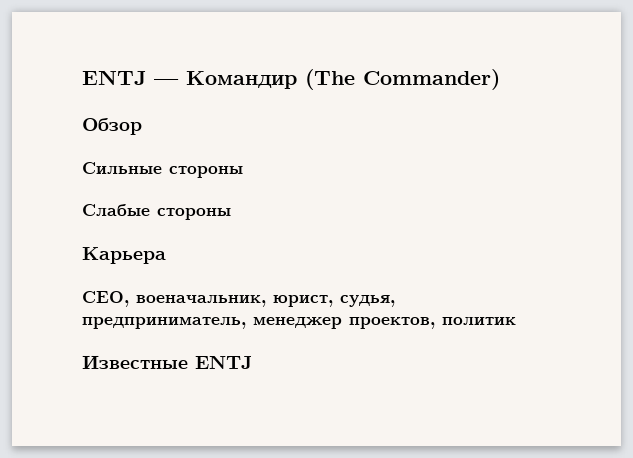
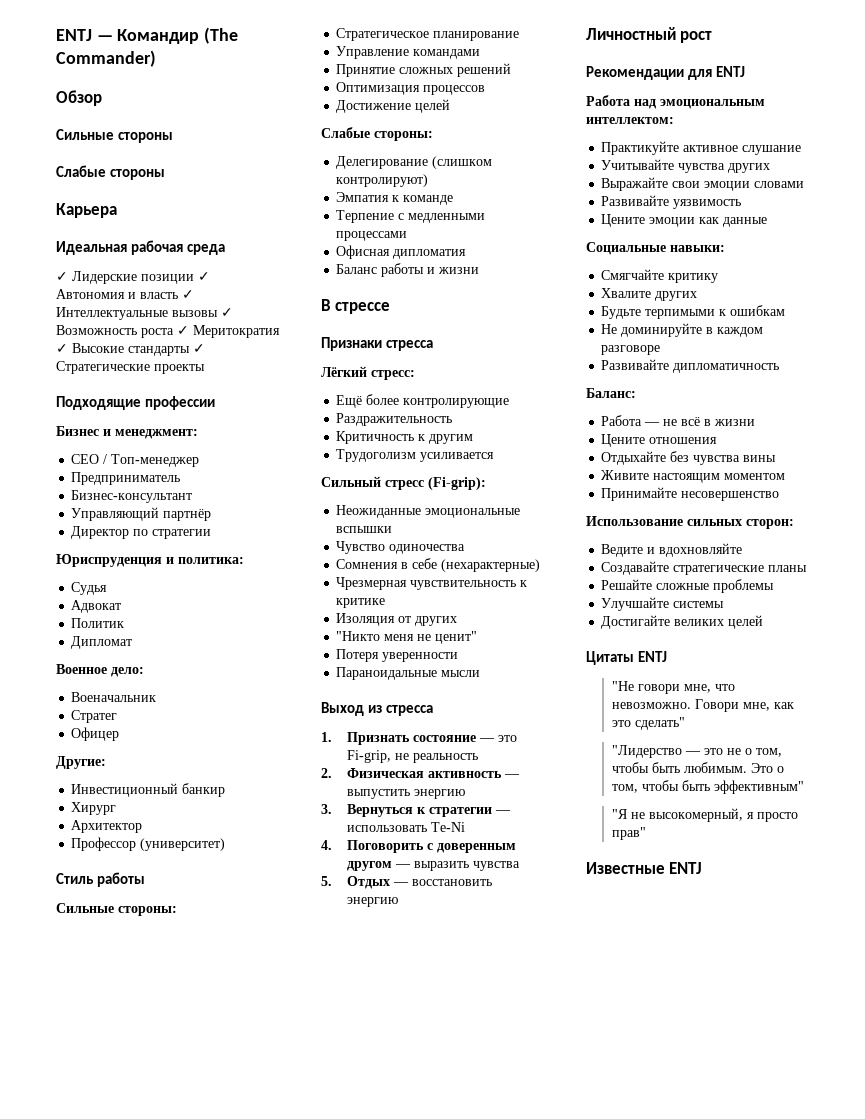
[82,291,395,307] [82,317,516,329] CEO, военачальник, юрист, судья, предприниматель, менеджер проектов, политик -> [56,240,226,255] [56,271,210,284] [56,289,194,299] [56,307,233,320] [56,325,280,338] [56,343,205,356] [56,361,205,374] [56,396,216,410] [56,426,198,439] [71,454,200,467] [71,472,181,485] [71,490,193,503] [71,507,212,521] [71,526,212,539] [56,554,244,567] [71,582,108,595] [71,600,122,613] [71,618,125,628] [71,636,133,649] [56,664,144,677] [71,692,157,702] [71,710,118,723] [71,727,120,741] [56,756,106,769] [71,783,226,797] [71,802,117,815] [71,820,143,833] [71,837,226,851] [56,872,146,887] [56,903,177,916] [336,28,520,41] [336,46,481,59] [336,63,512,77] [336,82,486,95] [336,99,451,113] [321,127,433,141] [336,156,493,169] [336,174,429,187] [336,192,454,205] [336,210,486,223] [336,231,408,241] [336,245,467,259] [336,263,480,277] [321,299,391,314] [321,337,434,351] [321,366,415,380] [336,394,510,408] [336,413,453,426] [336,431,474,444] [336,449,495,462] [321,476,486,490] [336,505,521,518] [336,526,393,533] [336,541,466,554] [336,558,541,572] [336,577,528,590] [336,598,386,608] [336,613,458,626] [336,631,478,644] [336,649,459,662] [336,667,481,680] [321,702,434,716] [321,732,517,745] [346,750,478,763] [321,768,520,778] [346,789,465,799] [321,804,511,817] [346,822,465,832] [321,840,516,853] [346,861,520,871] [321,876,492,889] [346,897,398,907] [586,27,713,43] [586,66,746,80] [586,95,765,109] [586,117,674,124] [601,141,802,155] [601,159,771,173] [601,177,805,191] [601,195,742,209] [601,214,768,227] [586,242,725,255] [601,269,719,283] [601,288,698,301] [601,305,786,319] [601,323,764,337] [601,345,661,355] [601,359,780,373] [586,388,636,398] [601,415,756,426] [601,434,718,447] [601,451,777,465] [601,470,786,483] [601,487,780,501] [586,516,794,529] [601,543,743,557] [601,561,808,575] [601,579,775,593] [601,597,725,611] [601,615,764,629] [586,651,668,665] [611,681,735,694] [611,699,794,712] [611,717,685,730] [611,745,782,758] [611,762,784,773] [611,780,804,794] [611,808,798,822] [611,827,646,840] Идеальная рабочая среда // ✓ Лидерские позиции ✓ Автономия и власть ✓ Интеллектуальные вызовы ✓ Возможность роста ✓ Меритократия ✓ Высокие стандарты ✓ Стратегические проекты // Подходящие профессии // Бизнес и менеджмент: // CEO / Топ-менеджер // Предприниматель // Бизнес-консультант // Управляющий партнёр // Директор по стратегии // Юриспруденция и политика: // Судья // Адвокат // Политик // Дипломат // Военное дело: // Военачальник // Стратег // Офицер // Другие: // Инвестиционный банкир // Хирург // Архитектор // Профессор (университет) // Стиль работы // Сильные стороны: // Стратегическое планирование // Управление командами // Принятие сложных решений // Оптимизация процессов // Достижение целей // Слабые стороны: // Делегирование (слишком контролируют) // Эмпатия к команде // Терпение с медленными процессами // Офисная дипломатия // Баланс работы и жизни // В стрессе // Признаки стресса // Лёгкий стресс: // Ещё более контролирующие // Раздражительность // Критичность к другим // Трудоголизм усиливается // Сильный стресс (Fi-grip): // Неожиданные эмоциональные вспышки // Чувство одиночества // Сомнения в себе (нехарактерные) // Чрезмерная чувствительность к критике // Изоляция от других // "Никто меня не ценит" // Потеря уверенности // Параноидальные мысли // Выход из стресса // 1. Признать состояние — это Fi-grip, не реальность // 2. Физическая активность — выпустить энергию // 3. Вернуться к стратегии — использовать Te-Ni // 4. Поговорить с доверенным другом — выразить чувства // 5. Отдых — восстановить энергию // Личностный рост // Рекомендации для ENTJ // Работа над эмоциональным интеллектом: // Практикуйте активное слушание // Учитывайте чувства других // Выражайте свои эмоции словами // Развивайте уязвимость // Цените эмоции как данные // Социальные навыки: // Смягчайте критику // Хвалите других // Будьте терпимыми к ошибкам // Не доминируйте в каждом разговоре // Развивайте дипломатичность // Баланс: // Работа — не всё в жизни // Цените отношения // Отдыхайте без чувства вины // Живите настоящим моментом // Принимайте несовершенство // Использование сильных сторон: // Ведите и вдохновляйте // Создавайте стратегические планы // Решайте сложные проблемы // Улучшайте системы // Достигайте великих целей // Цитаты ENTJ // "Не говори мне, что невозможно. Говори мне, как это сделать" // "Лидерство — это не о том, чтобы быть любимым. Это о том, чтобы быть эффективным" // "Я не высокомерный, я просто прав"

